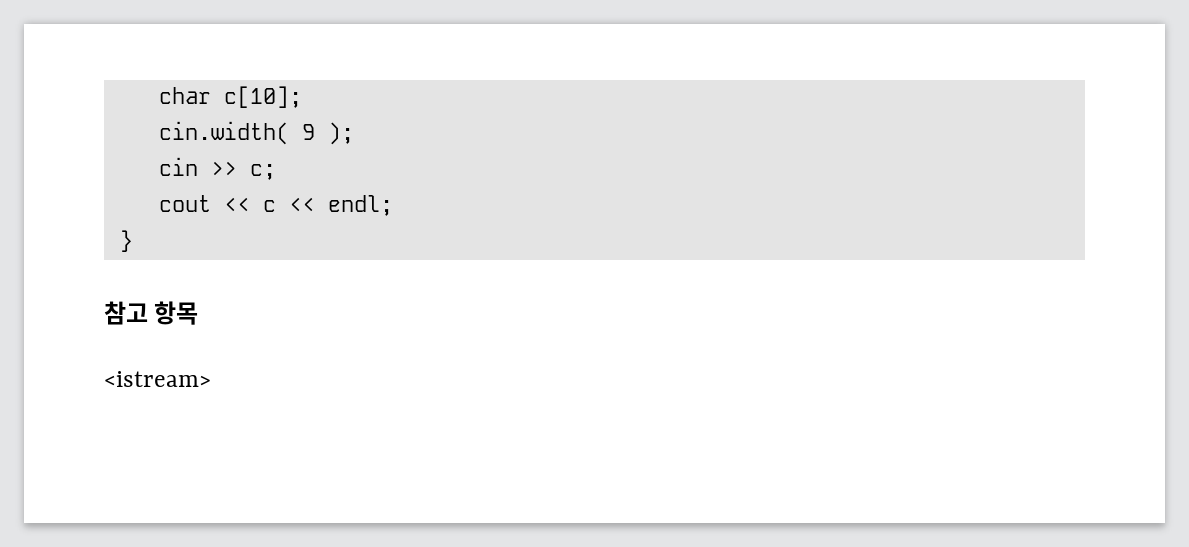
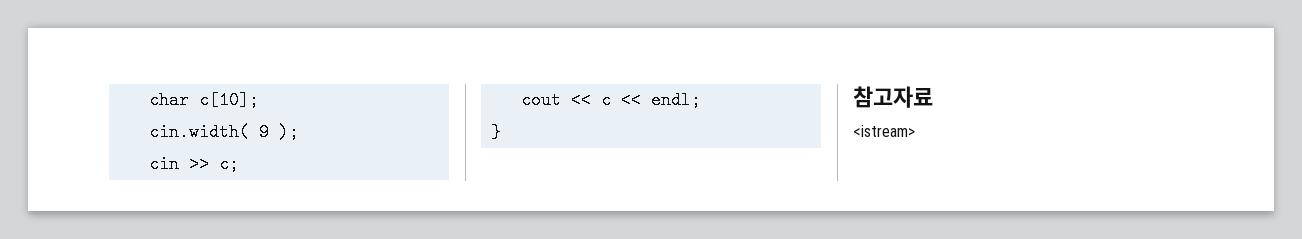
[104,301,199,325] 참고 항목 -> [853,86,933,108] 참고자료

